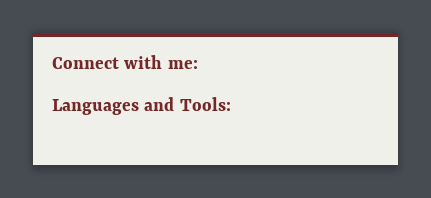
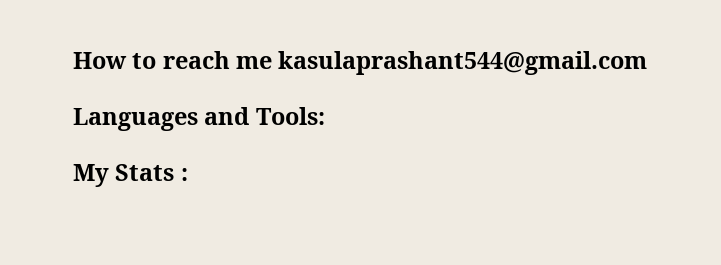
[52,55,198,69] Connect with me: -> [73,51,648,75] How to reach me kasulaprashant544@gmail.com
(231, 104) none -> [73,164,188,187] // My Stats :

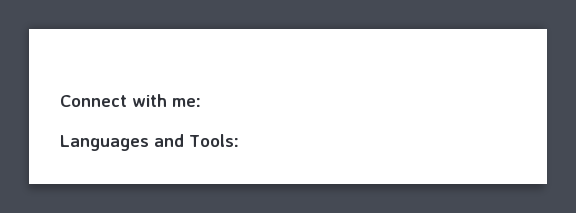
[73,51,648,75] How to reach me kasulaprashant544@gmail.com -> [60,94,201,107] Connect with me:
[73,164,188,187] // My Stats : -> (239, 140) none

